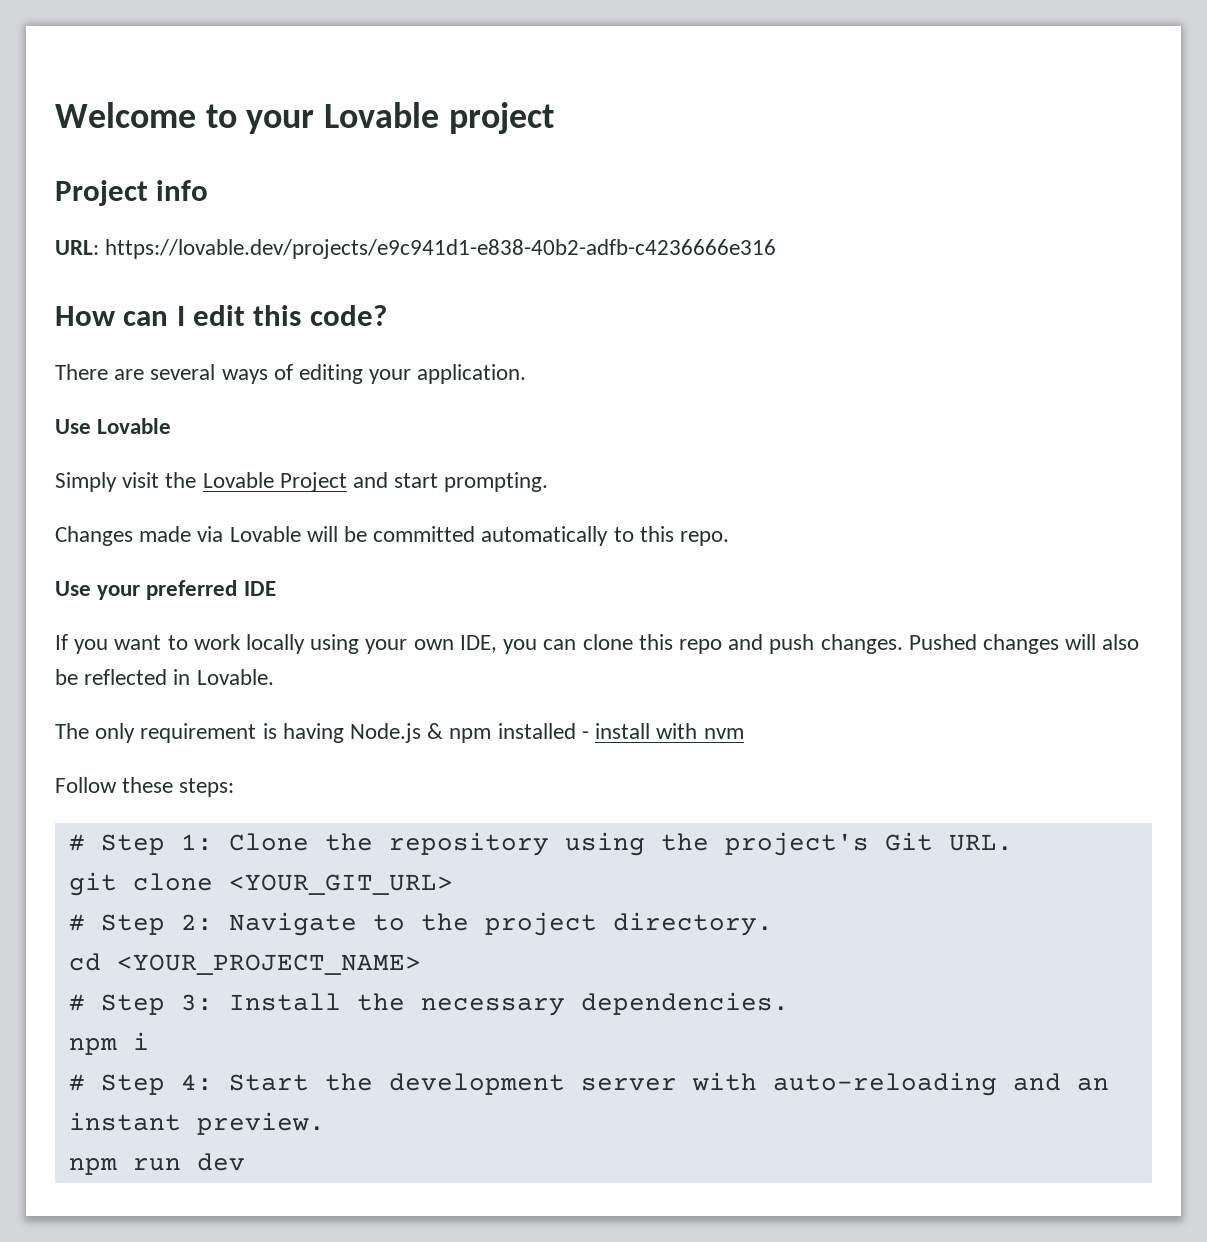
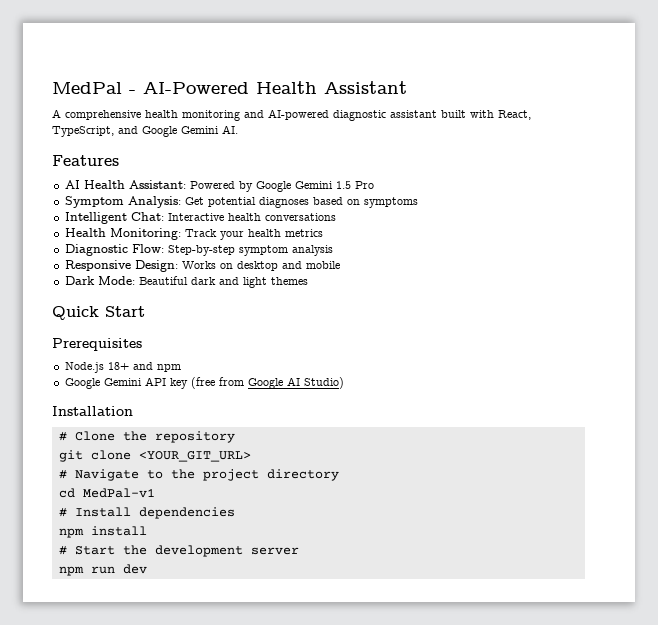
[55,102,554,134] [55,180,209,206] [55,239,777,259] [55,305,387,326] [55,364,527,384] [55,418,172,434] [55,472,549,492] [55,526,730,546] [55,580,276,600] [55,634,1140,654] [55,669,274,685] [55,723,744,743] [55,777,235,797] [68,834,213,855] Welcome to your Lovable project // Project info // URL: https://lovable.dev/projects/e9c941d1-e838-40b2-adfb-c4236666e316 // How can I edit this code? // There are several ways of editing your application. // Use Lovable // Simply visit the Lovable Project and start prompting. // Changes made via Lovable will be committed automatically to this repo. // Use your preferred IDE // If you want to work locally using your own IDE, you can clone this repo and push changes. Pushed changes will also be reflected in Lovable. // The only requirement is having Node.js & npm installed - install with nvm // Follow these steps: // # Step 1: -> [52,81,407,94] [52,109,531,121] [52,125,238,137] [52,155,119,166] [64,180,374,192] [64,196,418,208] [64,212,336,224] [64,228,323,240] [64,244,333,256] [64,260,340,272] [64,276,308,288] [52,306,145,320] [52,338,142,351] [64,362,181,373] [64,377,344,389] [52,406,133,416] [58,432,67,441] MedPal - AI-Powered Health Assistant // A comprehensive health monitoring and AI-powered diagnostic assistant built with React, TypeScript, and Google Gemini AI. // Features // AI Health Assistant: Powered by Google Gemini 1.5 Pro // Symptom Analysis: Get potential diagnoses based on symptoms // Intelligent Chat: Interactive health conversations // Health Monitoring: Track your health metrics // Diagnostic Flow: Step-by-step symptom analysis // Responsive Design: Works on desktop and mobile // Dark Mode: Beautiful dark and light themes // Quick Start // Prerequisites // Node.js 18+ and npm // Google Gemini API key (free from Google AI Studio) // Installation // #
[564,832,1013,856] using the project's Git URL. -> (235, 437) none
[100,914,213,935] Step 2: -> (67, 474) none
[612,912,773,936] directory. -> [266,469,339,481] directory
[116,954,421,975] [68,992,789,1016] [68,1032,149,1055] [68,1074,213,1095] <YOUR_PROJECT_NAME> // # Step 3: Install the necessary dependencies. // npm i // # Step 4: -> [82,488,155,498] [58,507,235,519] [58,526,147,538] [58,546,67,555] MedPal-v1 // # Install dependencies // npm install // #
[691,1072,1109,1096] [68,1112,325,1135] with auto-reloading and an instant preview. -> (299, 551) none

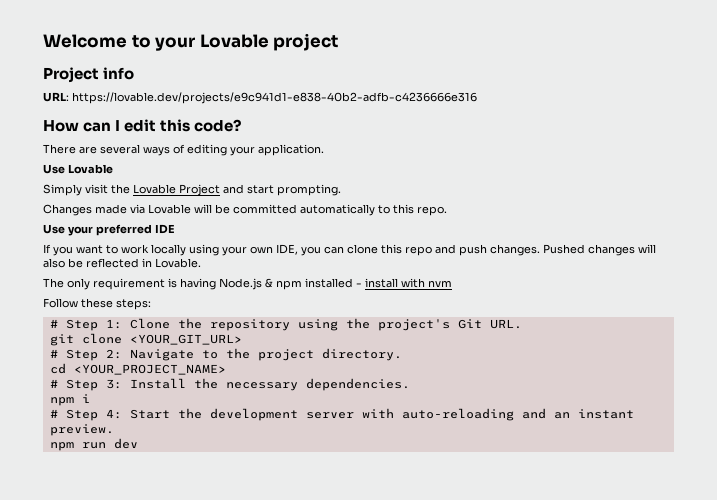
[52,81,407,94] [52,109,531,121] [52,125,238,137] [52,155,119,166] [64,180,374,192] [64,196,418,208] [64,212,336,224] [64,228,323,240] [64,244,333,256] [64,260,340,272] [64,276,308,288] [52,306,145,320] [52,338,142,351] [64,362,181,373] [64,377,344,389] [52,406,133,416] [58,432,67,441] MedPal - AI-Powered Health Assistant // A comprehensive health monitoring and AI-powered diagnostic assistant built with React, TypeScript, and Google Gemini AI. // Features // AI Health Assistant: Powered by Google Gemini 1.5 Pro // Symptom Analysis: Get potential diagnoses based on symptoms // Intelligent Chat: Interactive health conversations // Health Monitoring: Track your health metrics // Diagnostic Flow: Step-by-step symptom analysis // Responsive Design: Works on desktop and mobile // Dark Mode: Beautiful dark and light themes // Quick Start // Prerequisites // Node.js 18+ and npm // Google Gemini API key (free from Google AI Studio) // Installation // # -> [43,33,339,51] [43,67,135,83] [43,92,477,104] [43,119,242,132] [43,144,324,156] [43,164,113,174] [43,184,341,196] [43,204,447,216] [43,224,175,236] [43,244,656,256] [43,258,201,268] [43,278,452,290] [43,298,151,310] [49,319,122,331] Welcome to your Lovable project // Project info // URL: https://lovable.dev/projects/e9c941d1-e838-40b2-adfb-c4236666e316 // How can I edit this code? // There are several ways of editing your application. // Use Lovable // Simply visit the Lovable Project and start prompting. // Changes made via Lovable will be committed automatically to this repo. // Use your preferred IDE // If you want to work locally using your own IDE, you can clone this repo and push changes. Pushed changes will also be reflected in Lovable. // The only requirement is having Node.js & npm installed - install with nvm // Follow these steps: // # Step 1:
(235, 437) none -> [297,318,522,331] using the project's Git URL.
(67, 474) none -> [65,349,122,361] Step 2:
[266,469,339,481] directory -> [321,348,402,361] directory.
[82,488,155,498] [58,507,235,519] [58,526,147,538] [58,546,67,555] MedPal-v1 // # Install dependencies // npm install // # -> [73,364,226,375] [49,378,410,391] [49,394,90,406] [49,409,122,421] <YOUR_PROJECT_NAME> // # Step 3: Install the necessary dependencies. // npm i // # Step 4:
(299, 551) none -> [361,408,634,421] [49,424,114,436] with auto-reloading and an instant preview.

